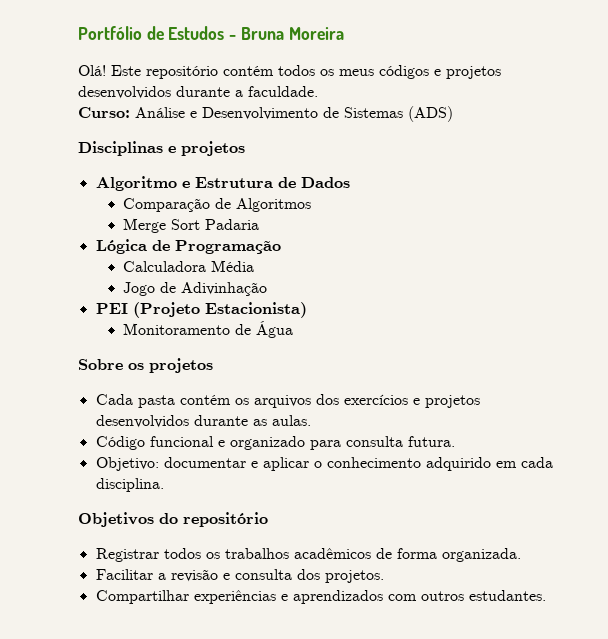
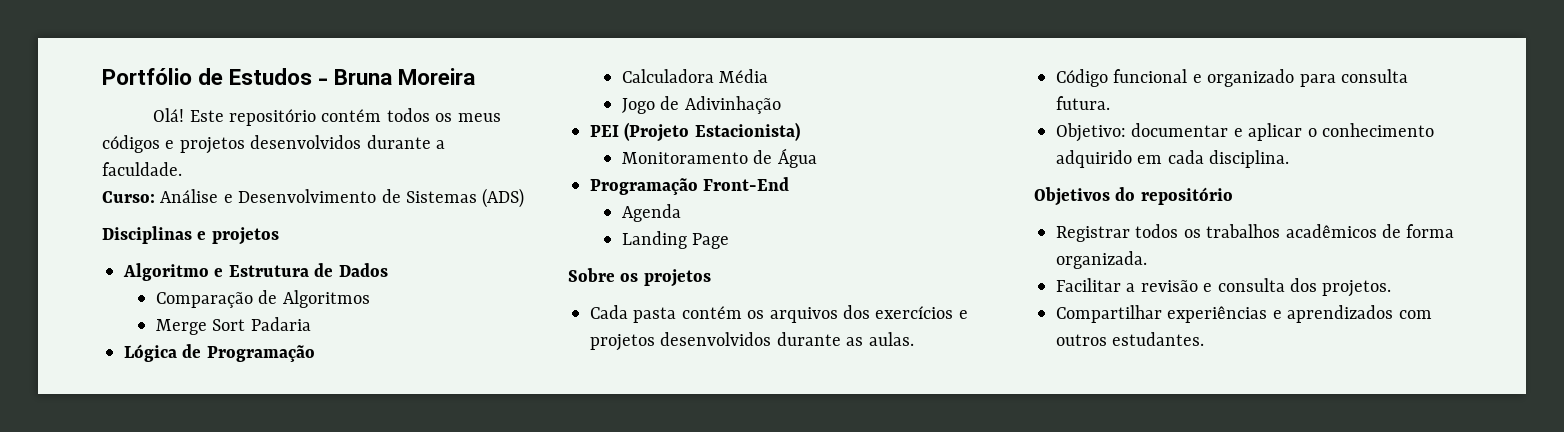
(294, 329) none -> [590,177,790,195] [622,204,682,222] [622,231,730,249] // Programação Front-End // Agenda // Landing Page

